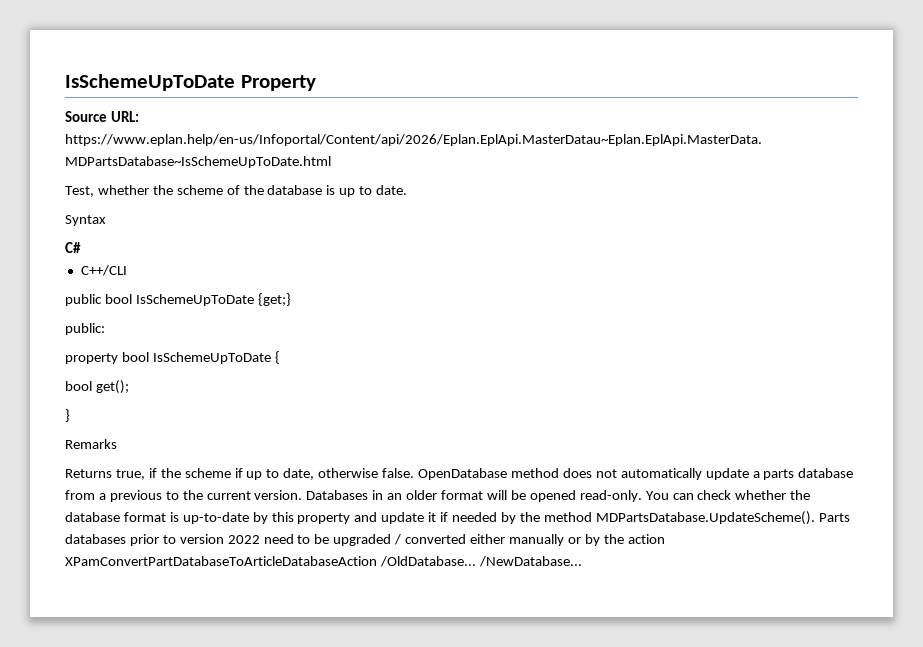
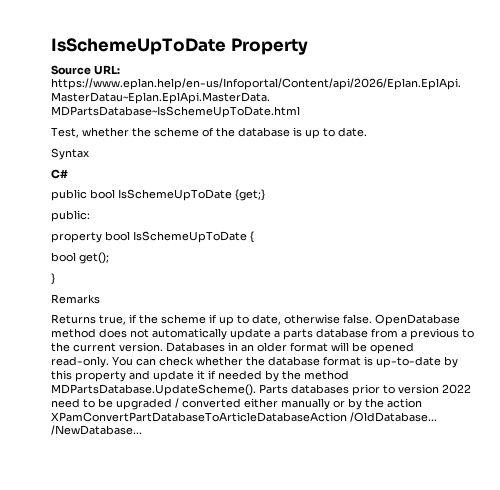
[80,265,127,276] // C++/CLI -> (68, 174) none

